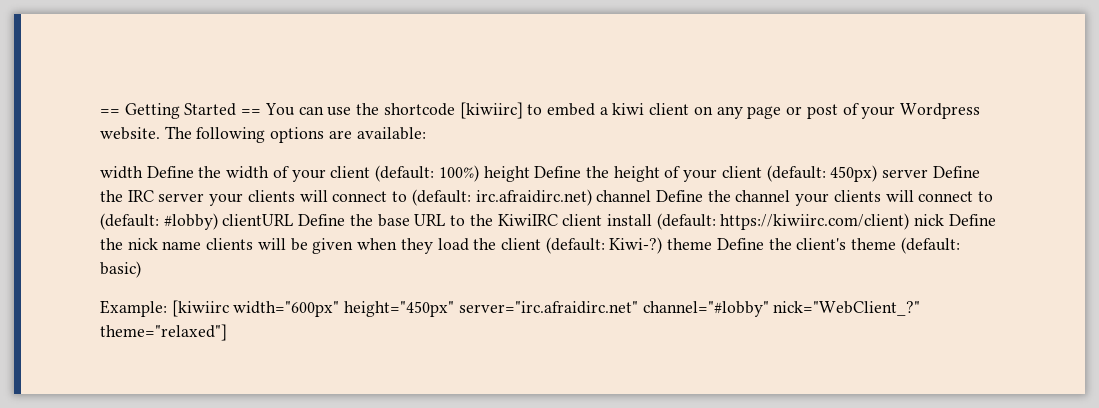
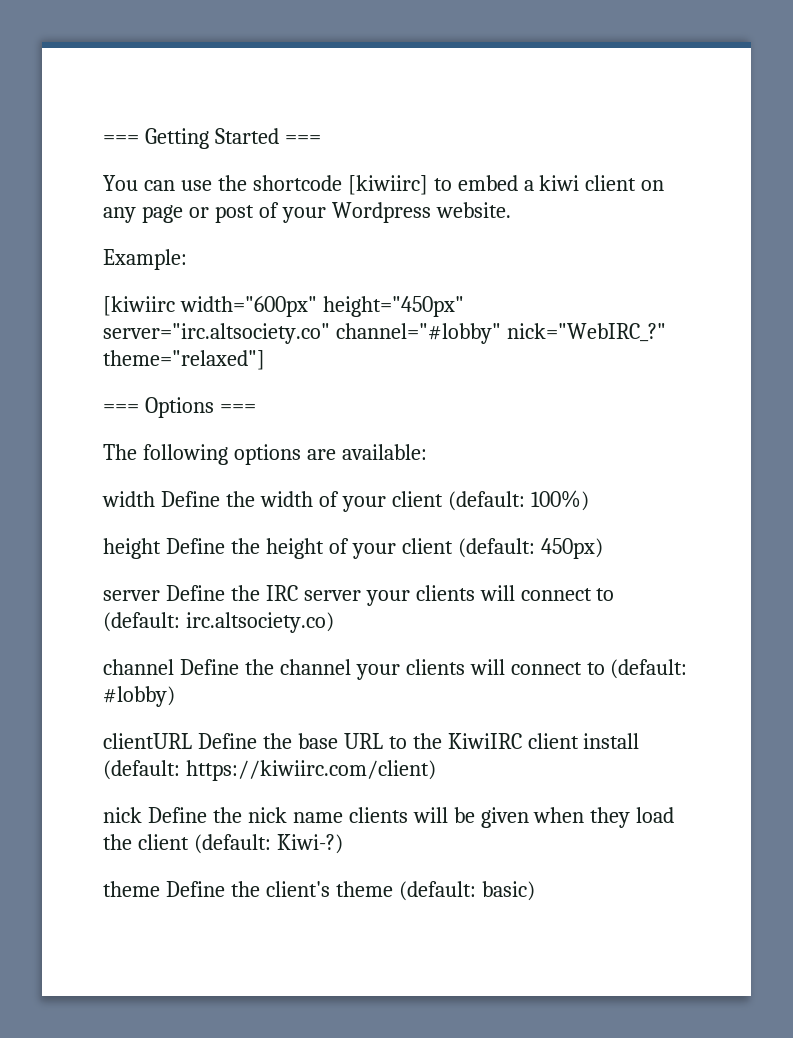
[100,109,120,115] == -> [103,135,139,144] ===
[241,109,262,115] == -> [284,135,321,144] === //
(160, 133) none -> [103,249,187,270] [103,296,464,317] [103,323,666,344] [103,350,265,370] [103,397,256,418] // Example: // [kiwiirc width="600px" height="450px" server="irc.altsociety.co" channel="#lobby" nick="WebIRC_?" theme="relaxed"] // === Options === //
(479, 173) none -> (589, 500) //
(878, 173) none -> (603, 548) //
[475,189,592,206] irc.afraidirc.net) -> [185,612,334,633] irc.altsociety.co) //
(218, 221) none -> (175, 696) //
(910, 221) none -> (436, 770) //
(663, 245) none -> (343, 844) //
[100,300,921,317] [100,324,227,341] // Example: [kiwiirc width="600px" height="450px" server="irc.afraidirc.net" channel="#lobby" nick="WebClient_?" theme="relaxed"] -> (535, 891) none

